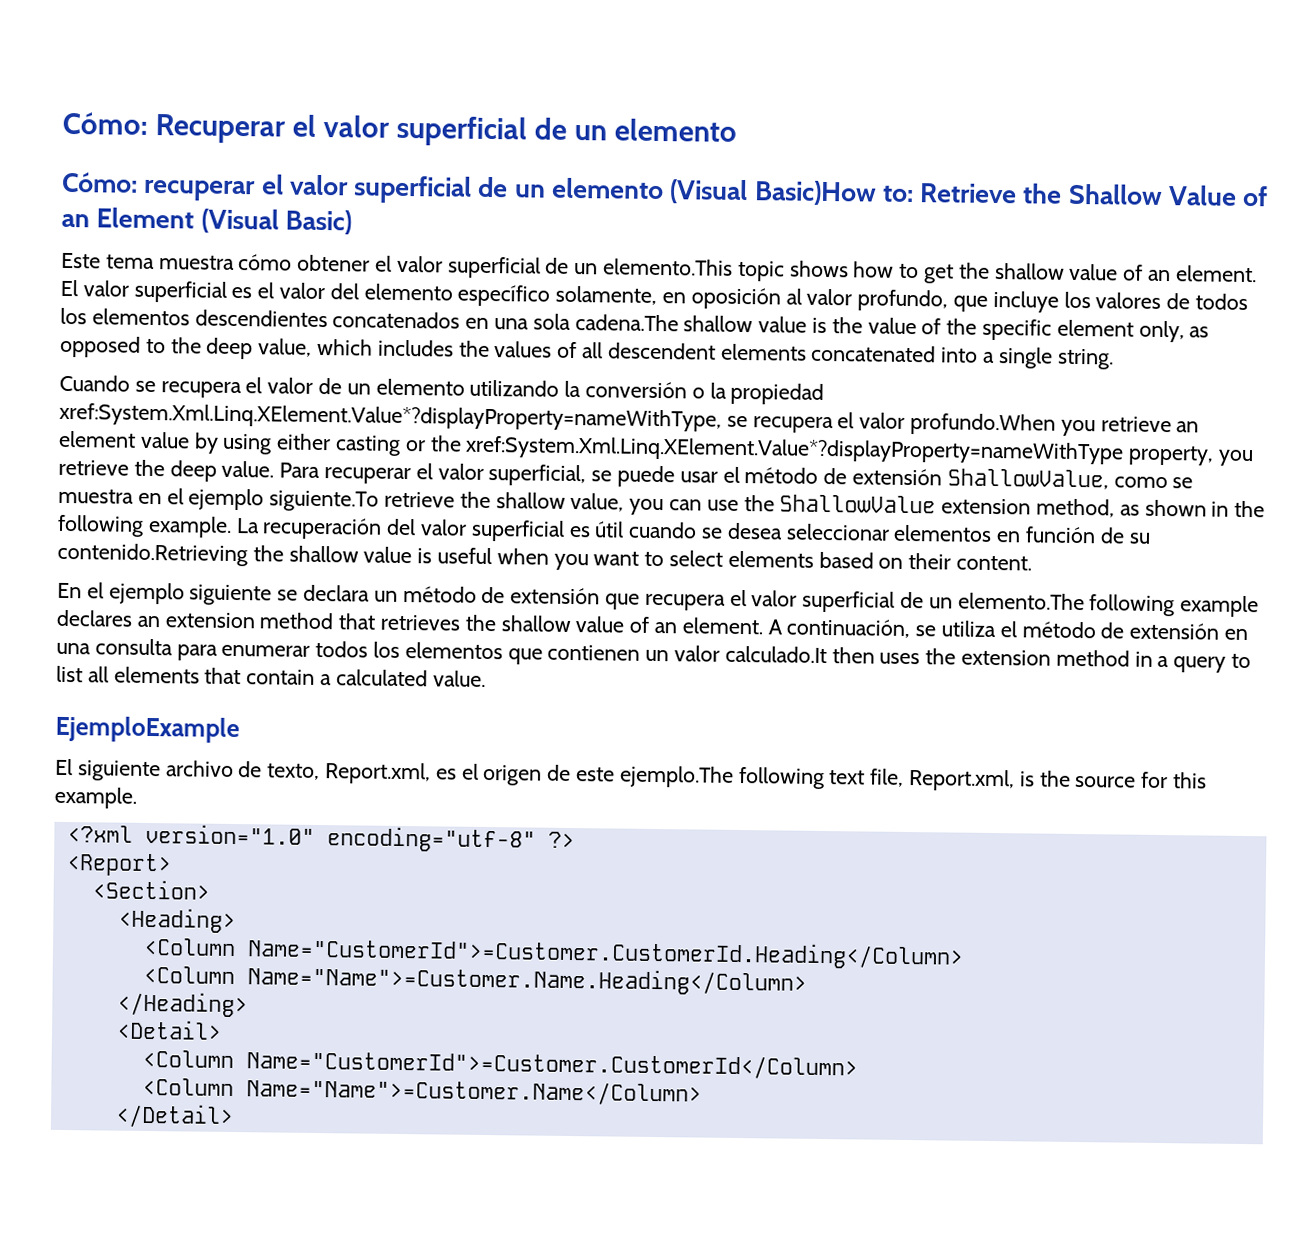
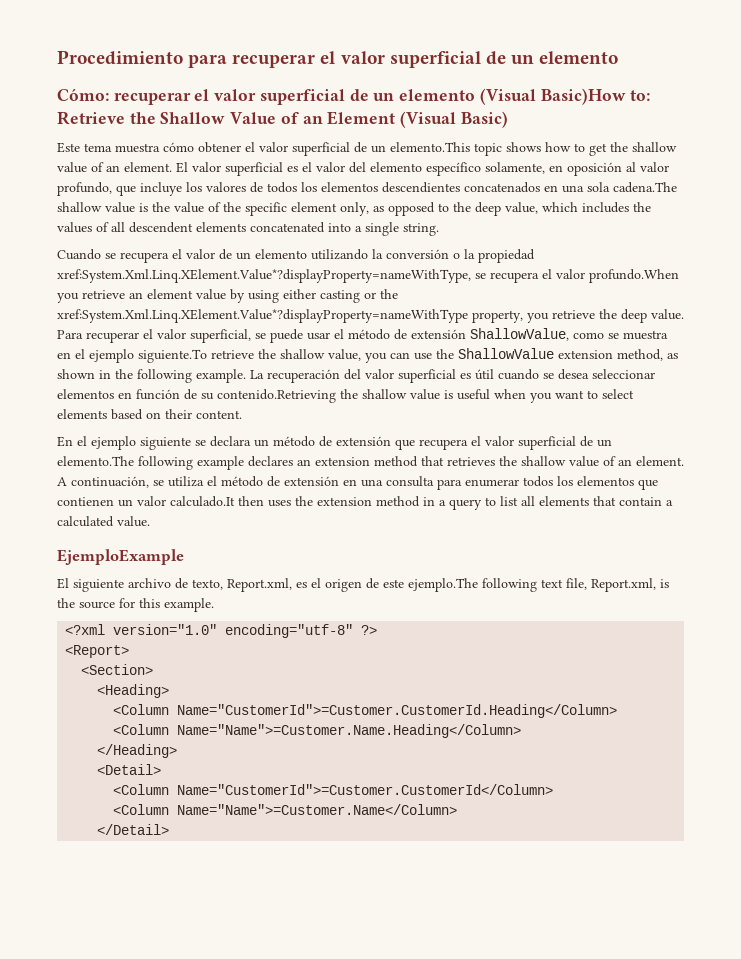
[62,111,286,144] Cómo: Recuperar -> [57,50,316,68] Procedimiento para recuperar

